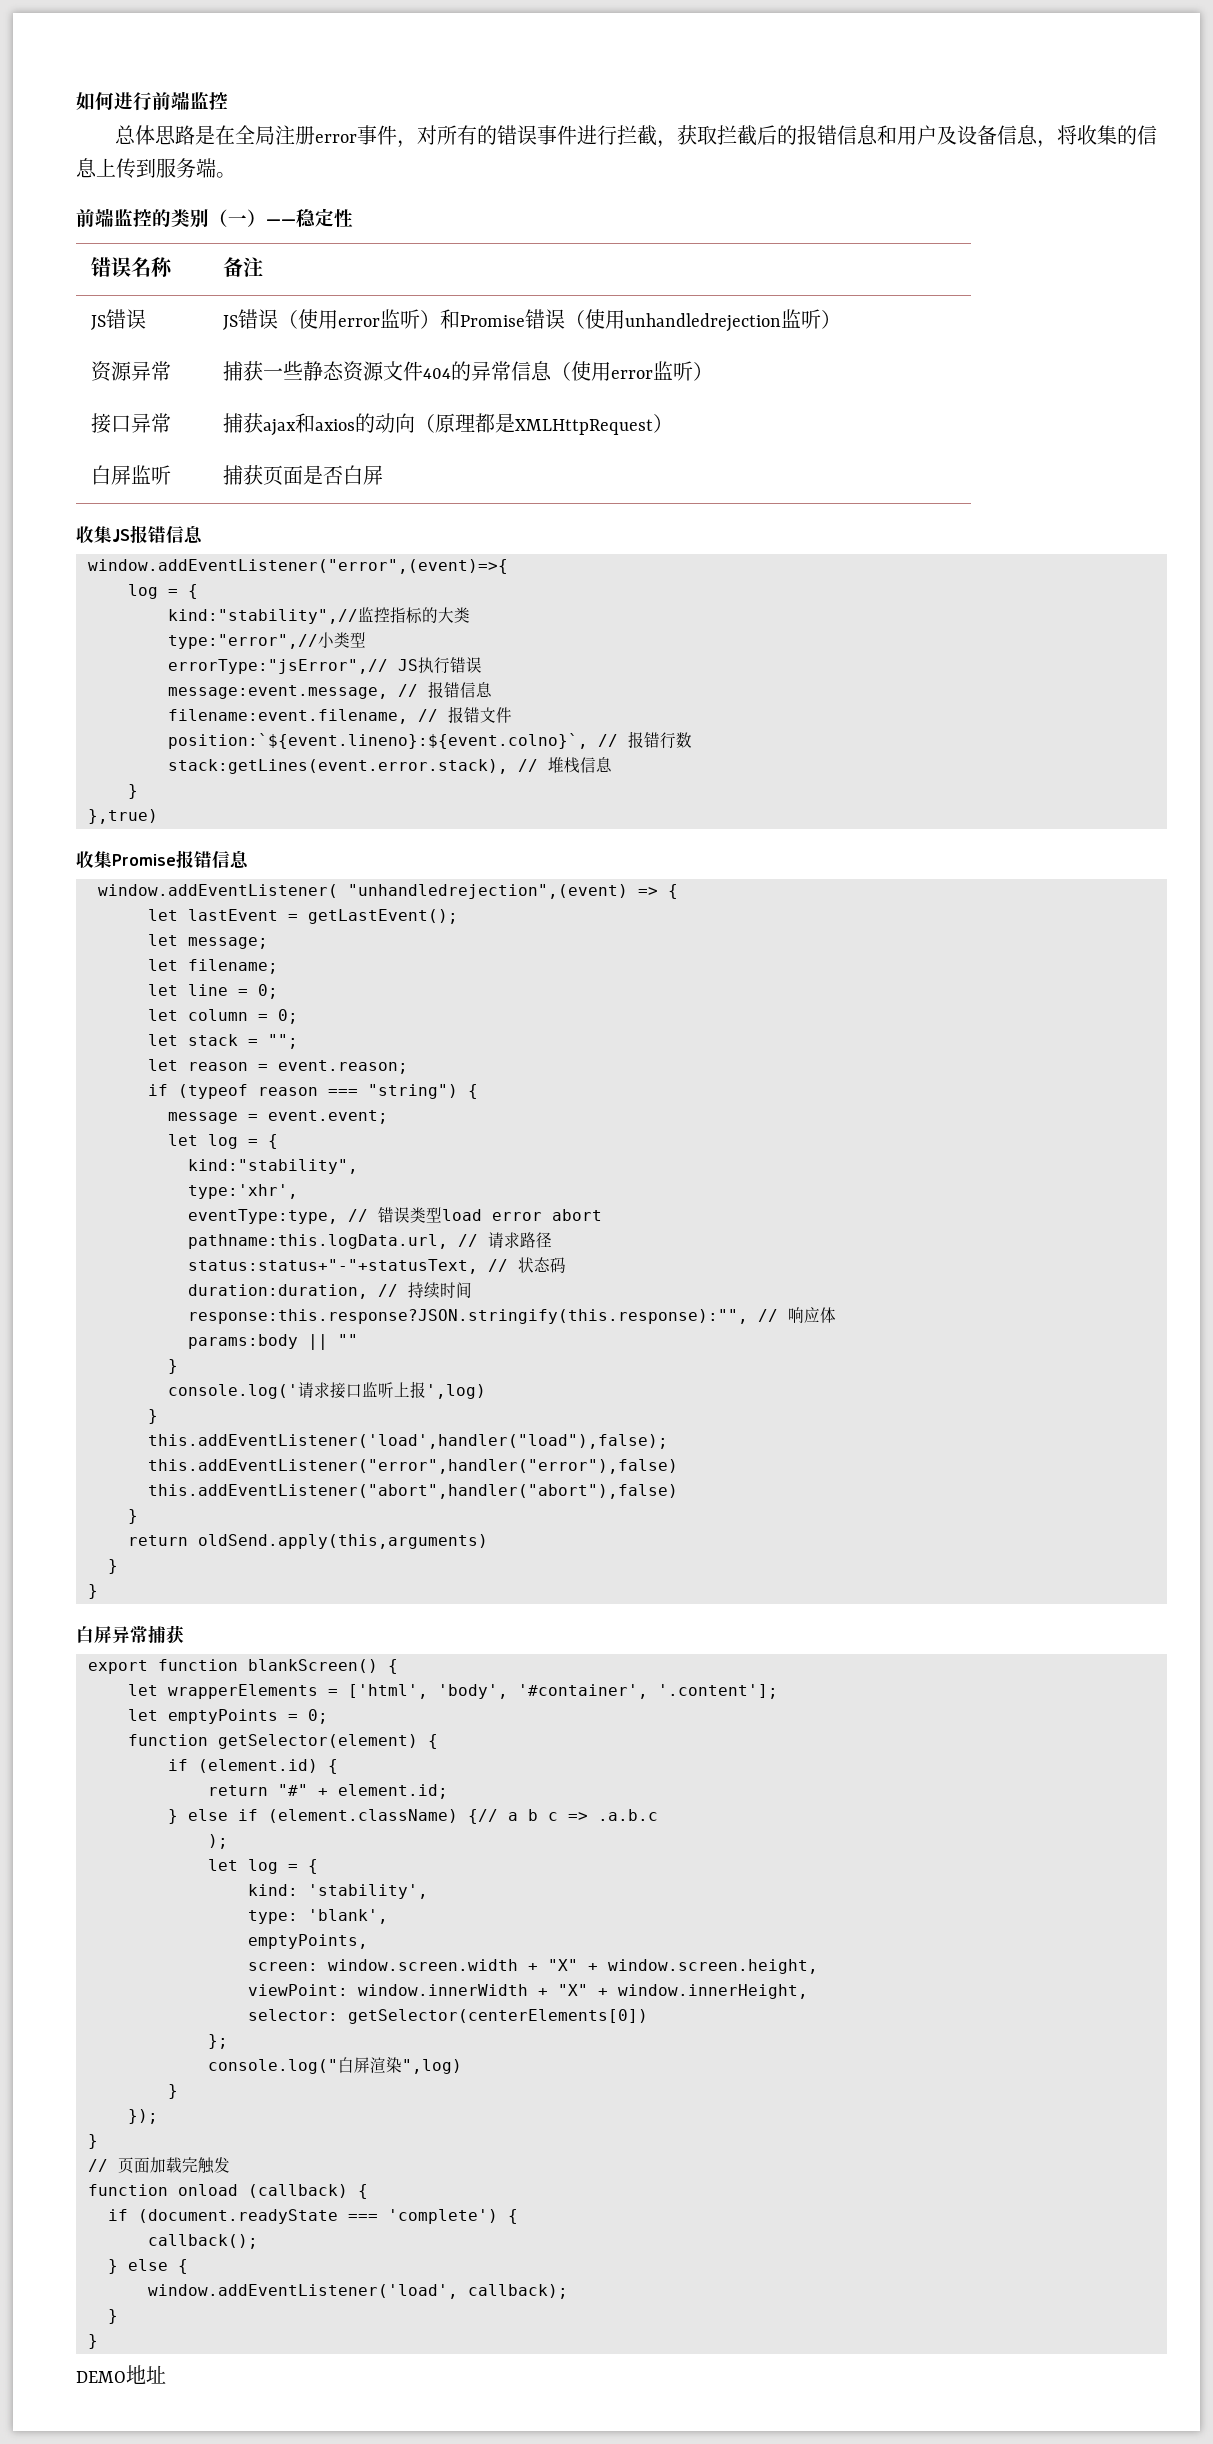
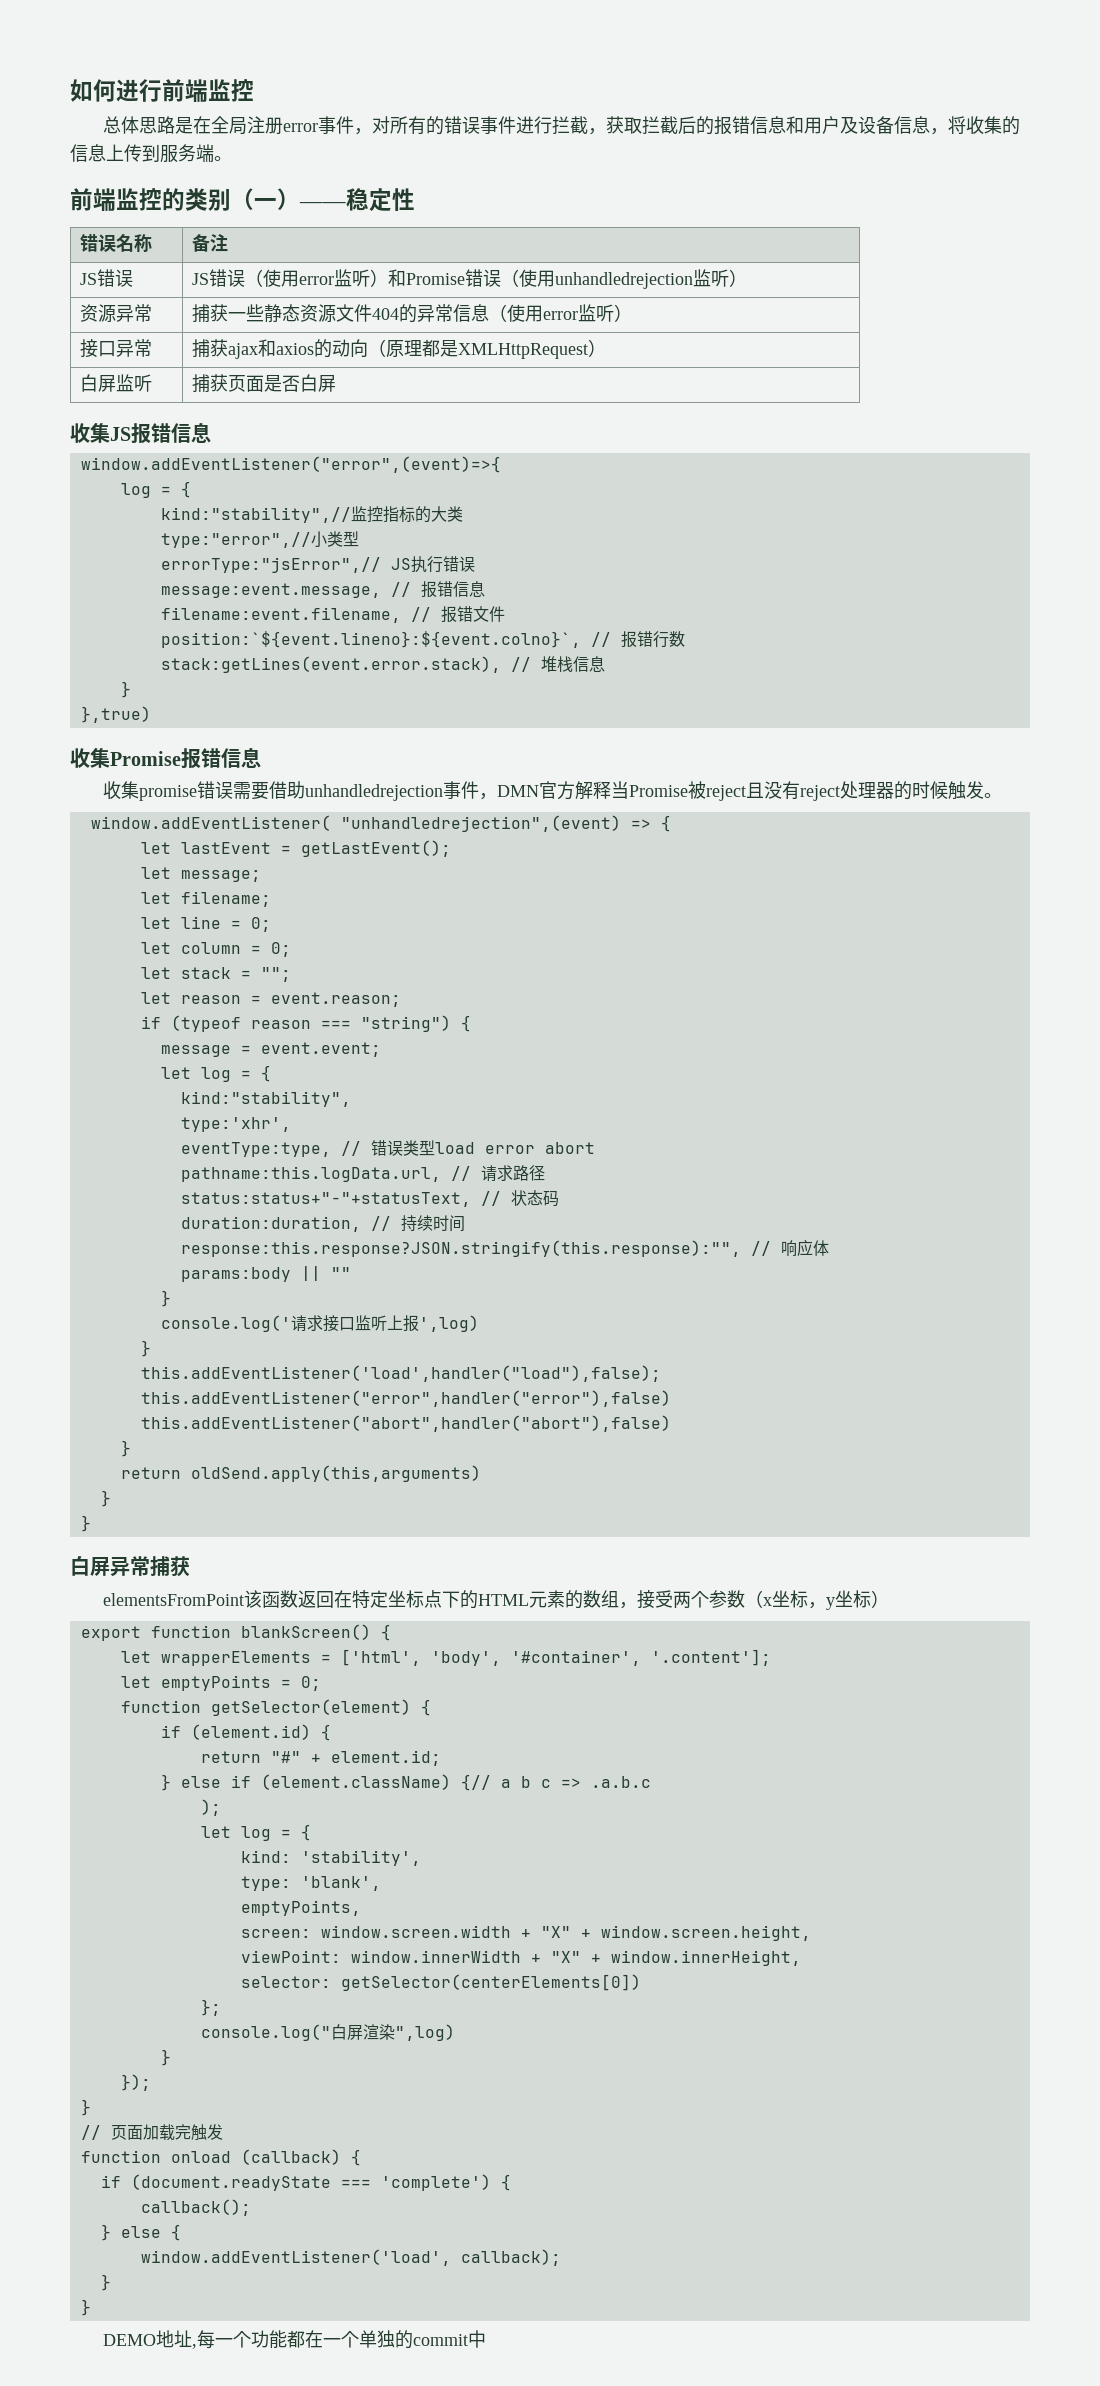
(249, 859) none -> [102,781,1002,801] // 收集promise错误需要借助unhandledrejection事件，DMN官方解释当Promise被reject且没有reject处理器的时候触发。
(184, 1634) none -> [102,1590,889,1610] // elementsFromPoint该函数返回在特定坐标点下的HTML元素的数组，接受两个参数（x坐标，y坐标）
(166, 2374) none -> [191,2330,486,2349] ,每一个功能都在一个单独的commit中

